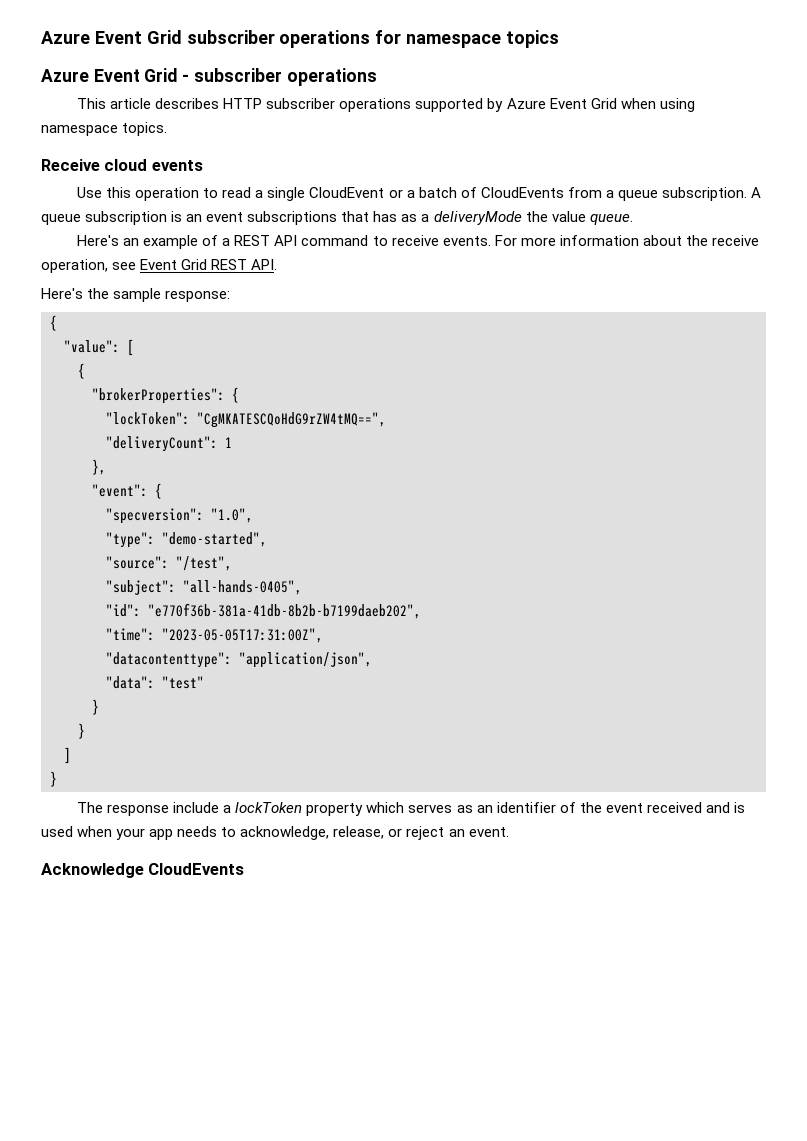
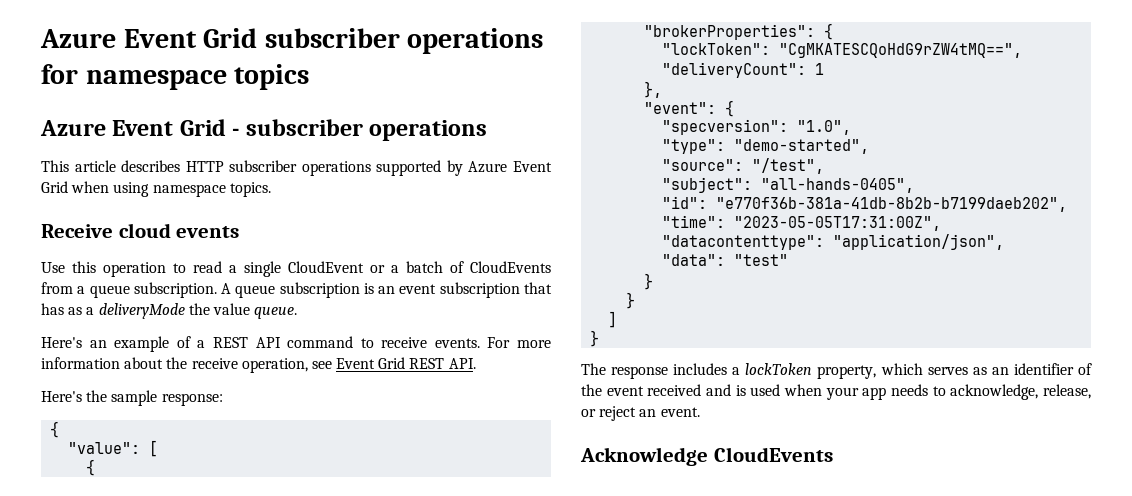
[247,211,338,225] subscriptions -> [439,282,520,298] subscription
[173,802,220,813] include -> [673,363,728,375] includes
[306,803,364,816] property -> [817,365,877,379] property,

